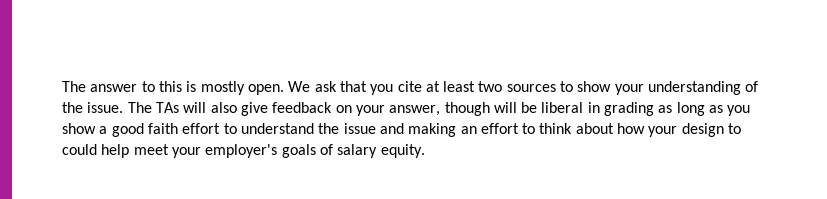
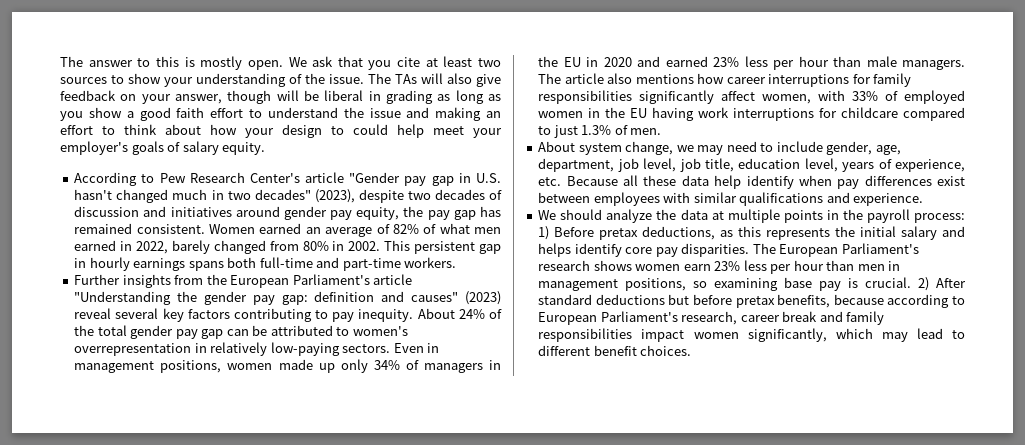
(425, 151) none -> [74,172,502,186] [74,189,502,203] [74,206,502,220] [74,223,501,237] [74,240,501,254] [74,257,457,271] [74,274,413,288] [74,291,501,305] [74,308,503,322] [74,325,408,339] [74,342,440,356] [74,359,501,373] [538,56,965,70] [538,73,912,87] [538,90,965,104] [538,107,965,121] [538,125,662,138] [538,141,901,155] [538,158,965,172] [538,175,965,189] [538,192,924,206] [538,209,965,223] [538,226,965,240] [538,243,919,257] [538,260,901,274] [538,277,966,291] [538,294,965,308] [538,311,885,325] [538,328,965,342] [538,345,692,356] // According to Pew Research Center's article "Gender pay gap in U.S. hasn't changed much in two decades" (2023), despite two decades of discussion and initiatives around gender pay equity, the pay gap has remained consistent. Women earned an average of 82% of what men earned in 2022, barely changed from 80% in 2002. This persistent gap in hourly earnings spans both full-time and part-time workers. // Further insights from the European Parliament's article "Understanding the gender pay gap: definition and causes" (2023) reveal several key factors contributing to pay inequity. About 24% of the total gender pay gap can be attributed to women's overrepresentation in relatively low-paying sectors. Even in management positions, women made up only 34% of managers in the EU in 2020 and earned 23% less per hour than male managers. The article also mentions how career interruptions for family responsibilities significantly affect women, with 33% of employed women in the EU having work interruptions for childcare compared to just 1.3% of men. // About system change, we may need to include gender, age, department, job level, job title, education level, years of experience, etc. Because all these data help identify when pay differences exist between employees with similar qualifications and experience. // We should analyze the data at multiple points in the payroll process: 1) Before pretax deductions, as this represents the initial salary and helps identify core pay disparities. The European Parliament's research shows women earn 23% less per hour than men in management positions, so examining base pay is crucial. 2) After standard deductions but before pretax benefits, because according to European Parliament's research, career break and family responsibilities impact women significantly, which may lead to different benefit choices.

